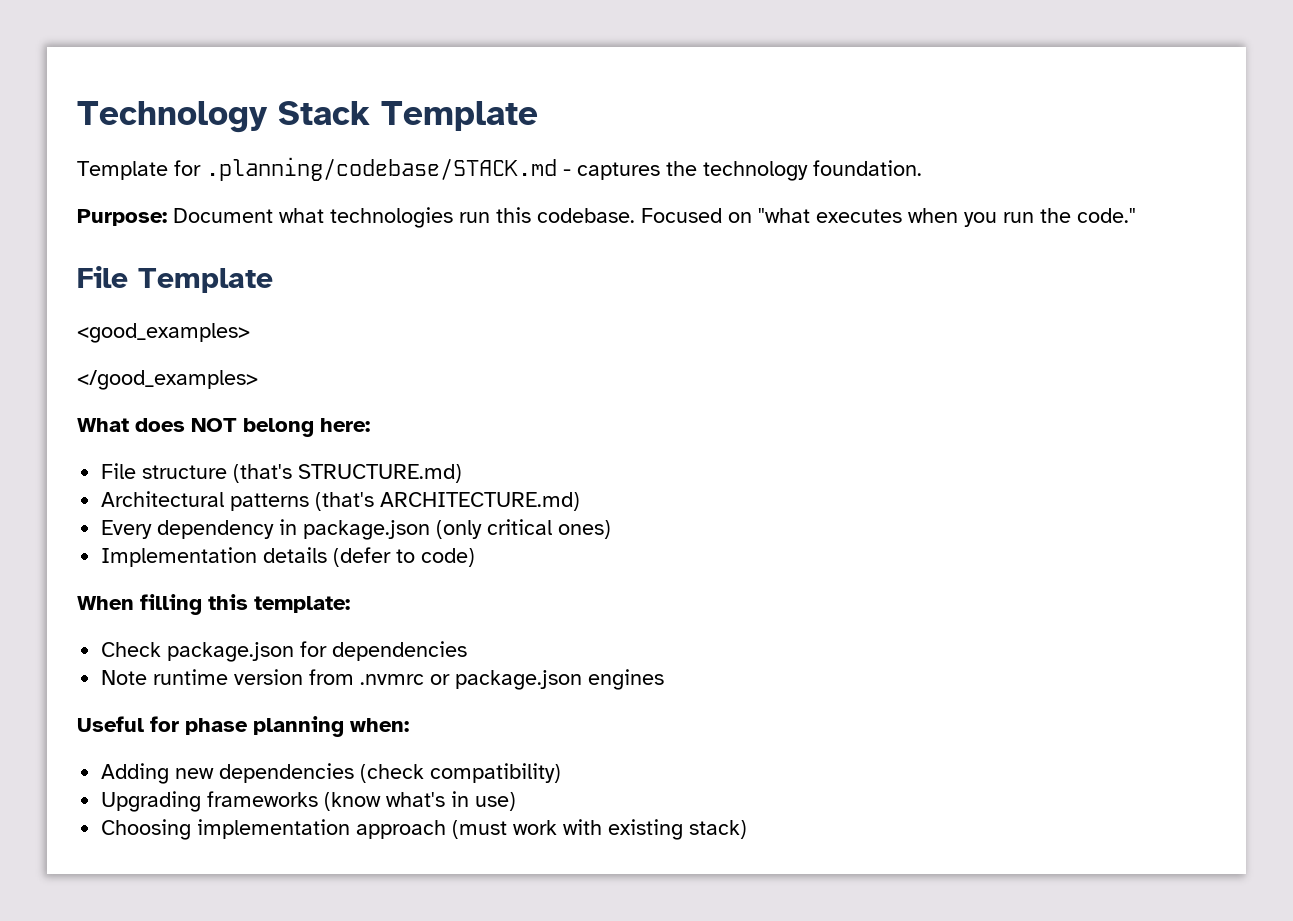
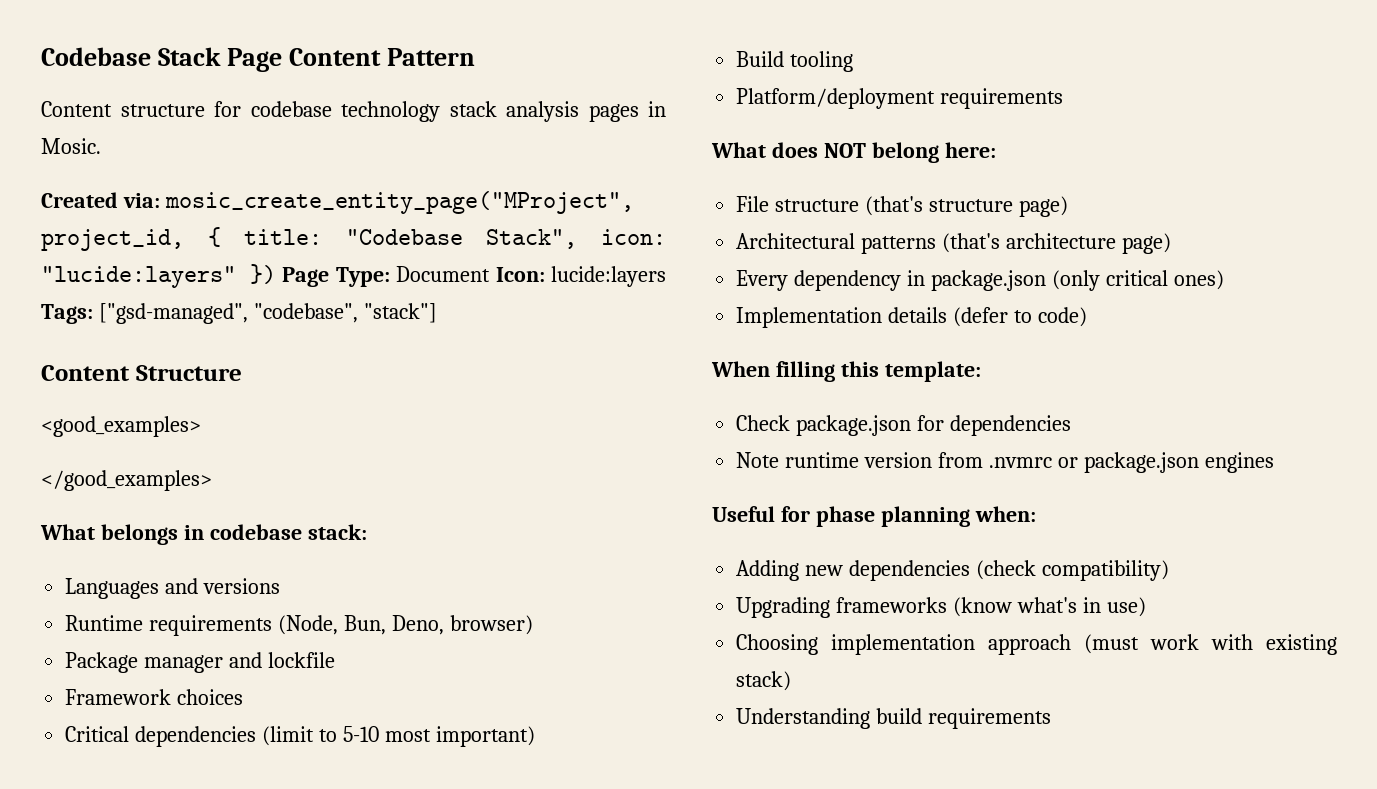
[77,101,538,133] [77,157,922,181] [77,207,1136,228] [77,266,273,293] [77,323,250,343] [77,370,258,390] Technology Stack Template // Template for .planning/codebase/STACK.md - captures the technology foundation. // Purpose: Document what technologies run this codebase. Focused on "what executes when you run the code." // File Template // <good_examples> // </good_examples> -> [41,47,475,72] [41,101,666,122] [41,138,101,154] [41,191,634,214] [41,227,667,251] [41,264,666,288] [41,303,437,324] [41,365,242,381] [41,416,201,437] [41,470,212,491] [40,524,367,545] [65,578,281,599] [65,615,533,636] [65,652,336,673] [65,689,244,705] [65,726,535,747] [736,51,854,72] [736,88,1064,109] Codebase Stack Page Content Pattern // Content structure for codebase technology stack analysis pages in Mosic. // Created via: mosic_create_entity_page("MProject", project_id, { title: "Codebase Stack", icon: "lucide:layers" }) Page Type: Document Icon: lucide:layers Tags: ["gsd-managed", "codebase", "stack"] // Content Structure // <good_examples> // </good_examples> // What belongs in codebase stack: // Languages and versions // Runtime requirements (Node, Bun, Deno, browser) // Package manager and lockfile // Framework choices // Critical dependencies (limit to 5-10 most important) // Build tooling // Platform/deployment requirements
[298,464,463,483] STRUCTURE.md) -> [929,196,1068,217] structure page)
[380,492,581,511] ARCHITECTURE.md) -> [1006,233,1171,254] architecture page)
(748, 829) none -> [736,708,1052,729] // Understanding build requirements

